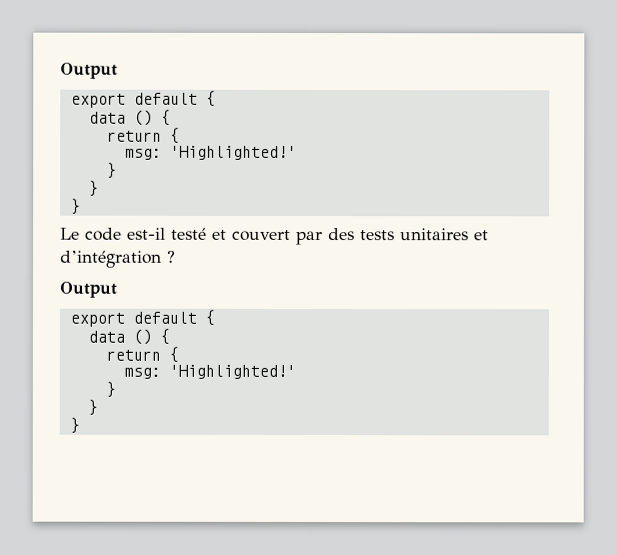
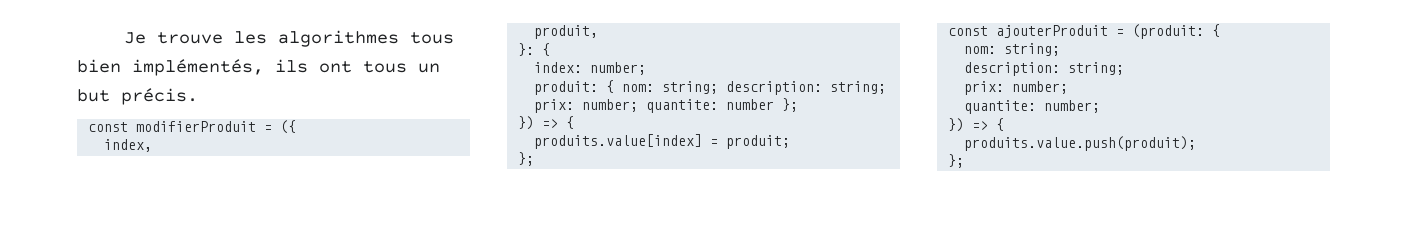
[60,62,118,79] [70,90,216,108] [88,109,171,126] [106,127,180,144] [124,145,297,160] [106,162,117,179] [88,180,99,197] [70,198,81,215] [60,227,489,246] [60,250,176,268] [59,281,117,298] [69,309,215,327] [87,328,170,345] [105,346,179,363] [123,364,296,379] [105,381,116,398] [87,399,98,416] [69,417,80,434] Output // export default { // data () { // return { // msg: 'Highlighted!' // } // } // } // Le code est-il testé et couvert par des tests unitaires et d’intégration ? // Output // export default { // data () { // return { // msg: 'Highlighted!' // } // } // } -> [123,30,454,47] [77,59,440,76] [77,88,198,105] [88,120,297,134] [104,139,153,152] [534,25,599,39] [518,43,551,56] [534,62,647,75] [534,80,887,95] [534,98,799,113] [518,116,575,130] [534,134,791,149] [518,152,535,166] [948,24,1221,39] [964,43,1061,56] [964,62,1125,76] [964,81,1069,95] [964,100,1101,114] [948,118,1005,132] [964,136,1197,151] [948,154,965,168] Je trouve les algorithmes tous bien implémentés, ils ont tous un but précis. // const modifierProduit = ({ // index, // produit, // }: { // index: number; // produit: { nom: string; description: string; prix: number; quantite: number }; // }) => { // produits.value[index] = produit; // }; // const ajouterProduit = (produit: { // nom: string; // description: string; // prix: number; // quantite: number; // }) => { // produits.value.push(produit); // };

